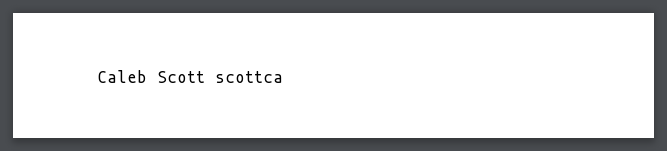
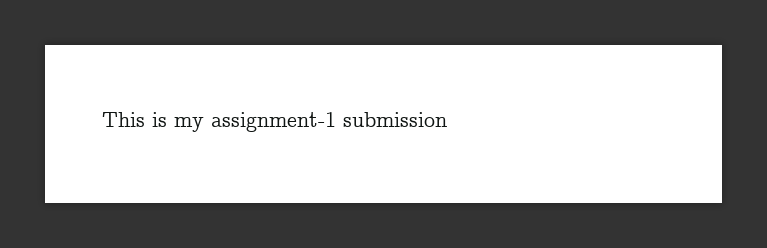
[97,70,283,83] Caleb Scott scottca -> [102,112,447,132] This is my assignment-1 submission

